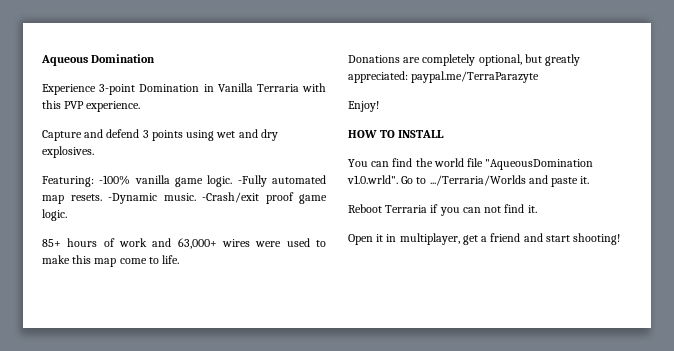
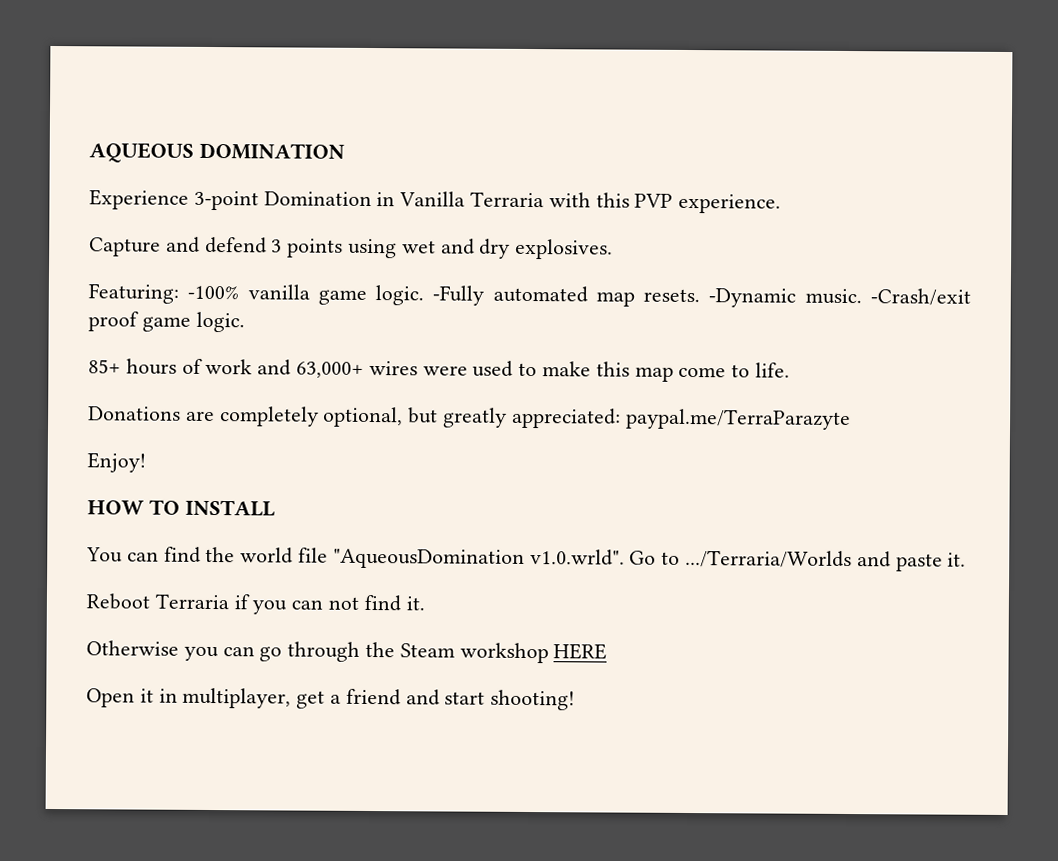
[41,54,156,66] Aqueous Domination -> [89,142,345,163] AQUEOUS DOMINATION
(537, 209) none -> [86,640,608,664] // Otherwise you can go through the Steam workshop HERE

